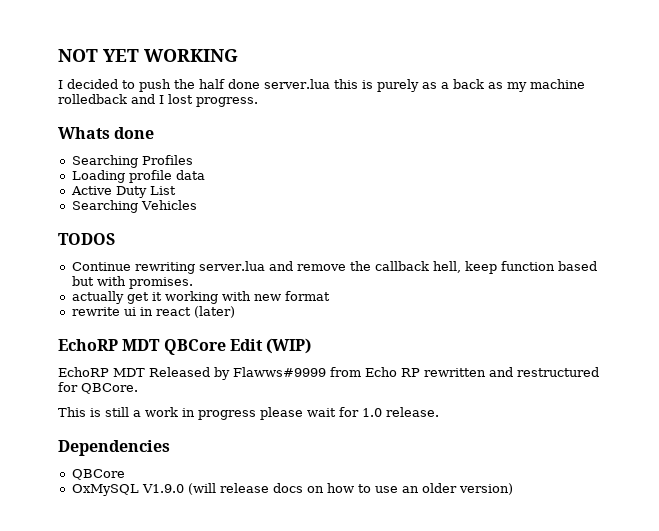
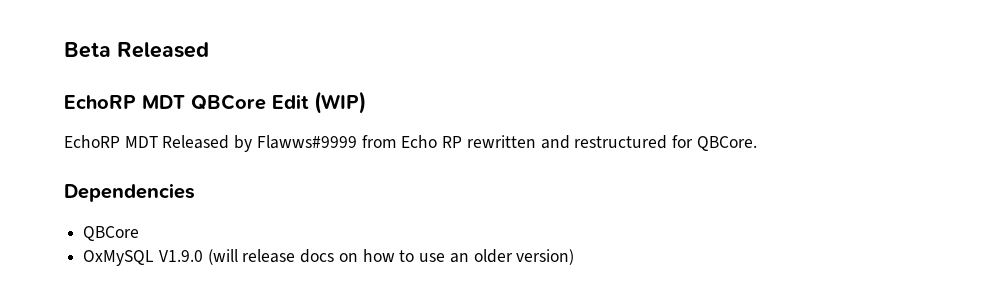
[58,49,238,62] [58,79,585,92] [58,94,258,107] [58,127,155,139] [71,155,193,168] [71,170,205,183] [70,186,176,198] [71,200,197,213] [58,233,115,245] [71,261,597,274] [71,276,193,289] [71,291,330,304] [71,306,235,318] NOT YET WORKING // I decided to push the half done server.lua this is purely as a back as my machine rolledback and I lost progress. // Whats done // Searching Profiles // Loading profile data // Active Duty List // Searching Vehicles // TODOS // Continue rewriting server.lua and remove the callback hell, keep function based but with promises. // actually get it working with new format // rewrite ui in react (later) -> [64,42,209,58] Beta Released
[58,407,439,420] // This is still a work in progress please wait for 1.0 release. -> (757, 143) none

